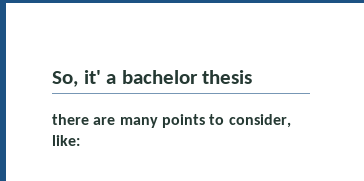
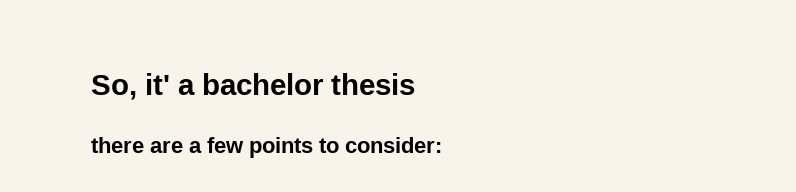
[119,114,291,128] [52,135,80,146] many points to consider, like: -> [189,137,442,158] a few points to consider:

